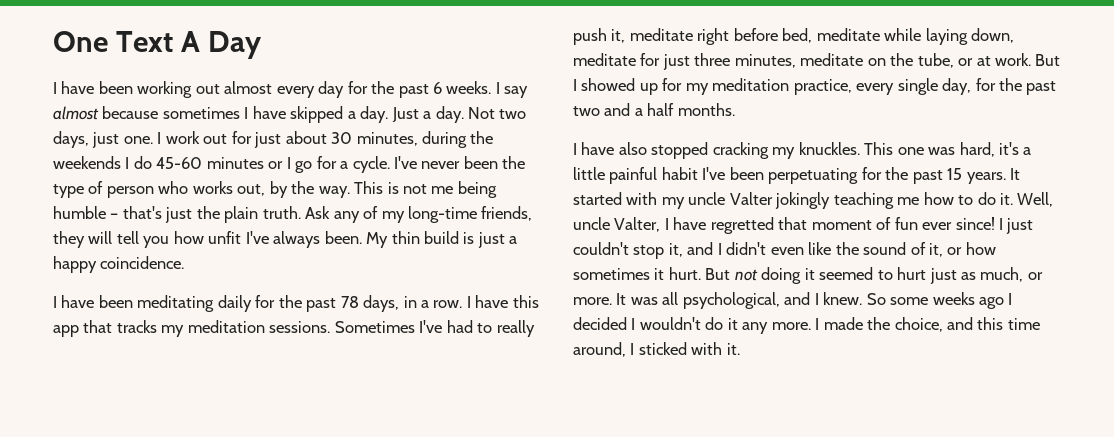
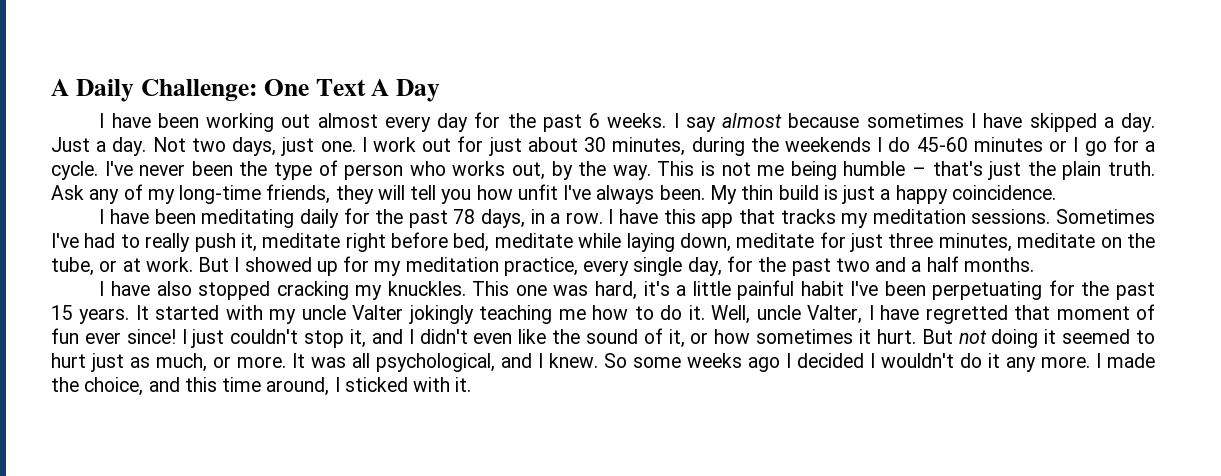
(53, 41) none -> [51,79,257,102] A Daily Challenge:

